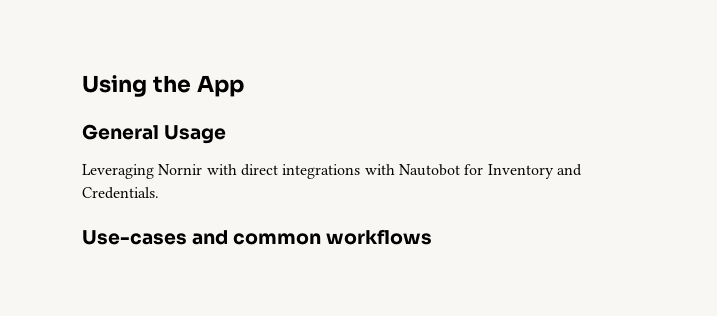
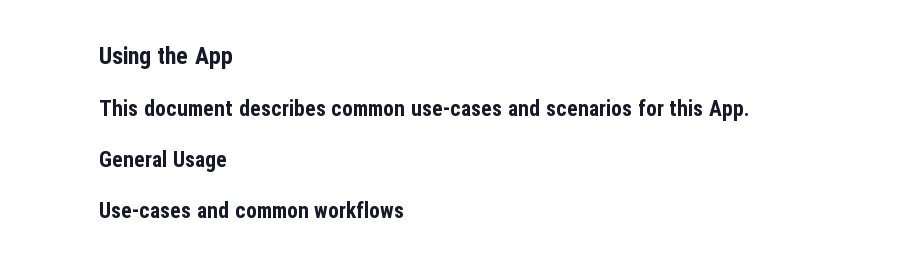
[82,124,227,144] [82,164,582,179] [82,187,159,199] General Usage // Leveraging Nornir with direct integrations with Nautobot for Inventory and Credentials. -> [99,99,750,121] [99,150,227,172] This document describes common use-cases and scenarios for this App. // General Usage

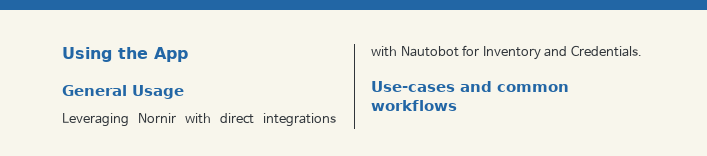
[99,99,750,121] [99,150,227,172] This document describes common use-cases and scenarios for this App. // General Usage -> [62,85,184,99] [62,113,336,127] [371,45,642,60] General Usage // Leveraging Nornir with direct integrations with Nautobot for Inventory and Credentials.

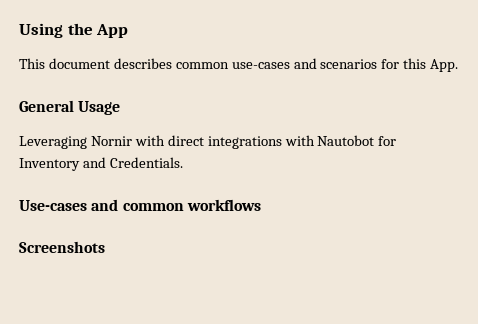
(188, 54) none -> [19,58,459,72] // This document describes common use-cases and scenarios for this App.
(457, 105) none -> [19,241,105,253] // Screenshots

